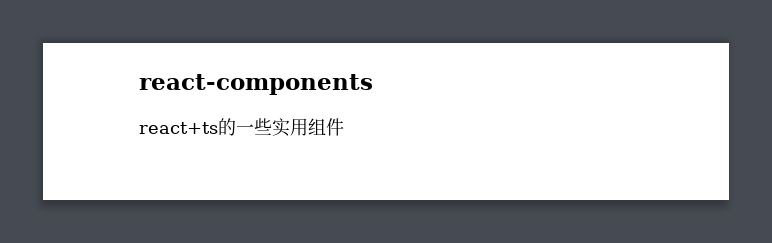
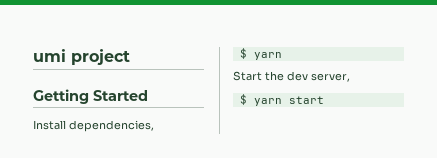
[139,74,373,95] [139,118,344,137] react-components // react+ts的一些实用组件 -> [33,49,130,65] [33,89,148,104] [33,120,154,132] [239,48,282,60] [233,71,350,82] [239,94,324,106] umi project // Getting Started // Install dependencies, // $ yarn // Start the dev server, // $ yarn start

